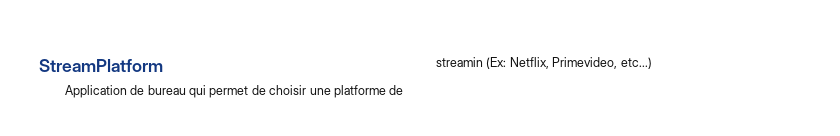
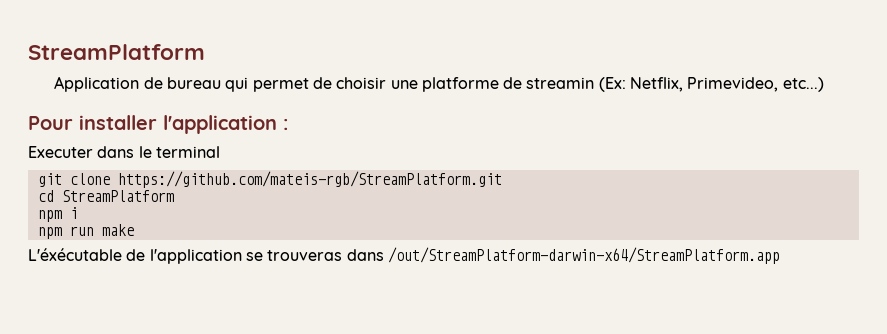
(652, 63) none -> [28,115,288,134] [28,146,220,158] [37,171,502,188] [37,190,174,202] [37,207,78,222] [37,224,134,239] [28,247,780,264] // Pour installer l'application : // Executer dans le terminal // git clone https://github.com/mateis-rgb/StreamPlatform.git // cd StreamPlatform // npm i // npm run make // L'éxécutable de l'application se trouveras dans /out/StreamPlatform-darwin-x64/StreamPlatform.app

